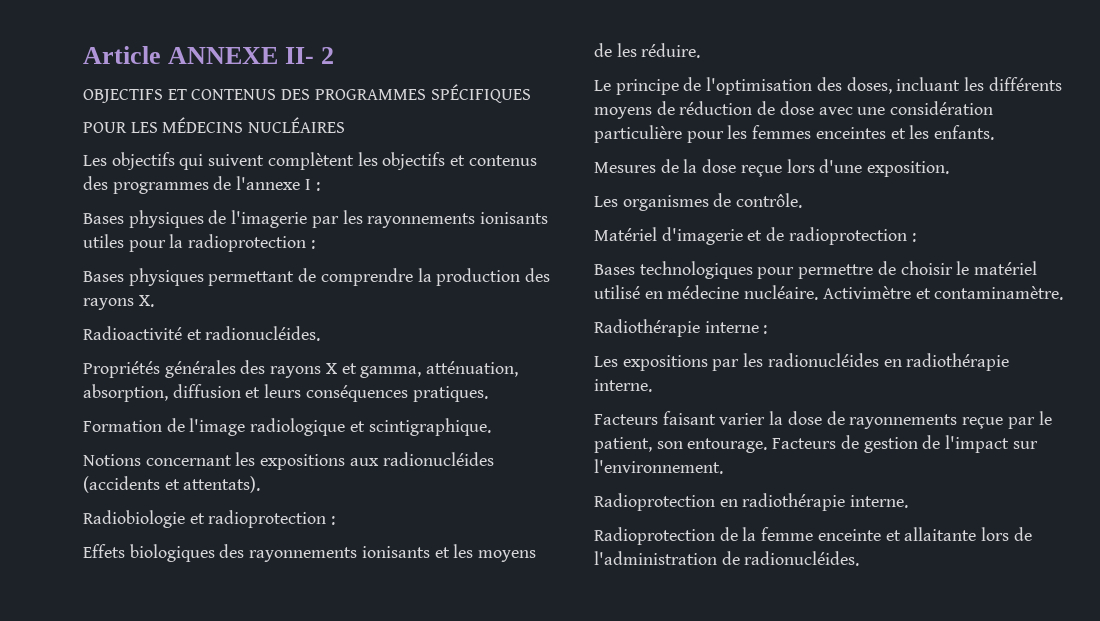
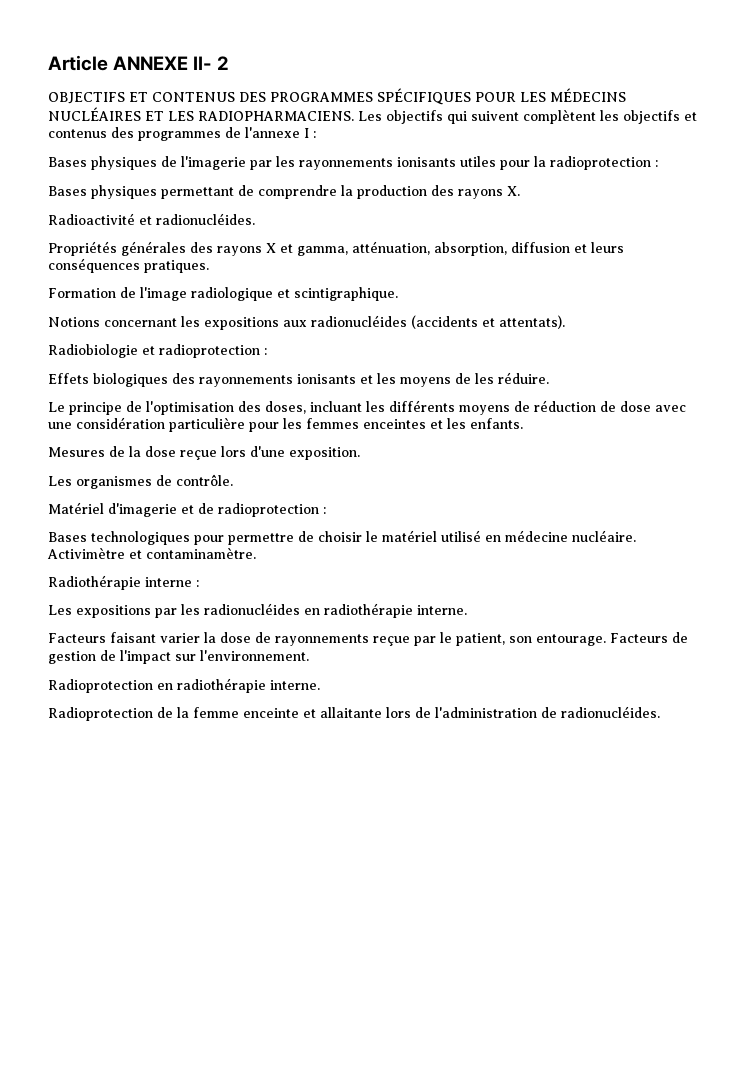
(531, 93) // -> (471, 96) none
(346, 125) // -> [145,111,354,121] ET LES RADIOPHARMACIENS.

